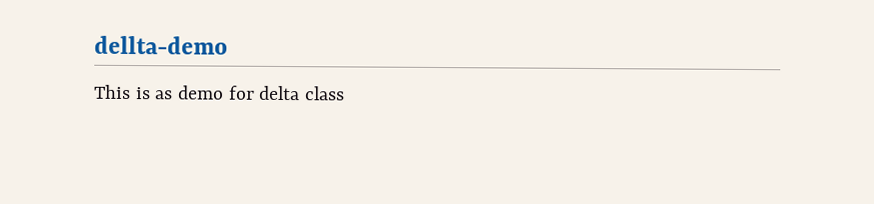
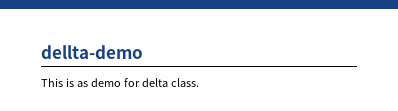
[305,86,346,101] class -> [170,78,199,87] class.

